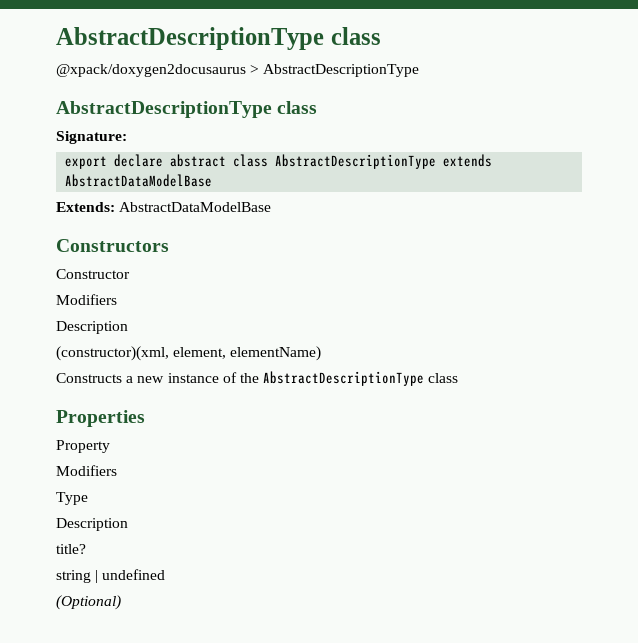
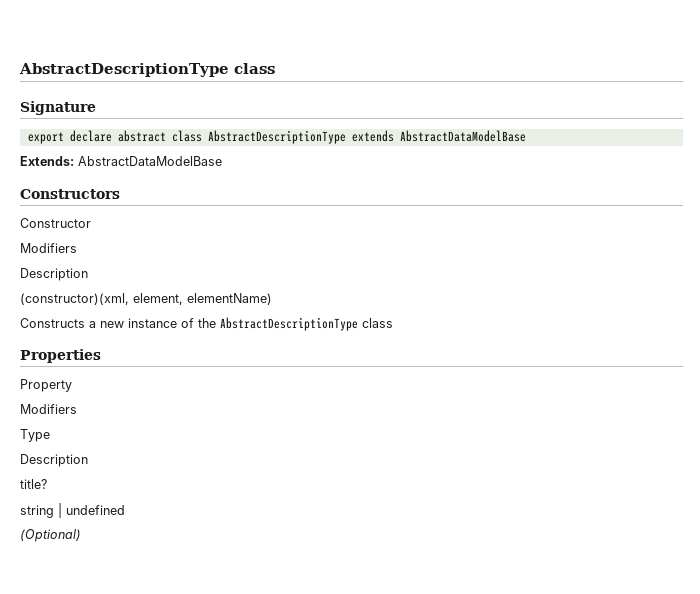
[56,27,381,50] [56,64,420,77] [56,101,318,118] [56,131,127,144] AbstractDescriptionType class // @xpack/doxygen2docusaurus > AbstractDescriptionType // AbstractDescriptionType class // Signature: -> [19,63,275,77] [20,101,96,115] AbstractDescriptionType class // Signature

